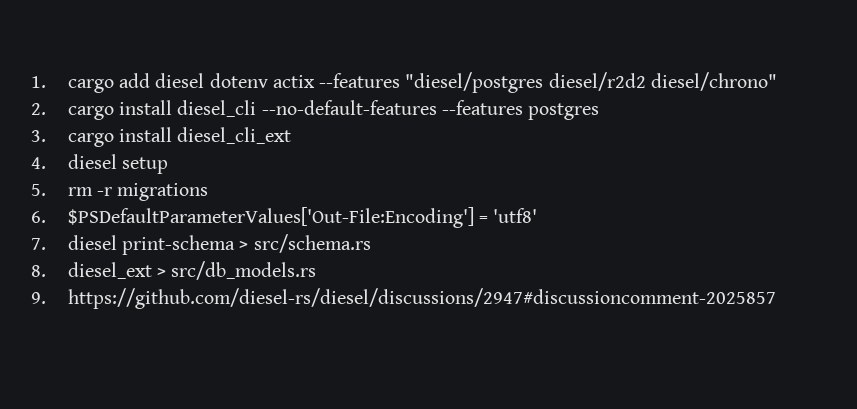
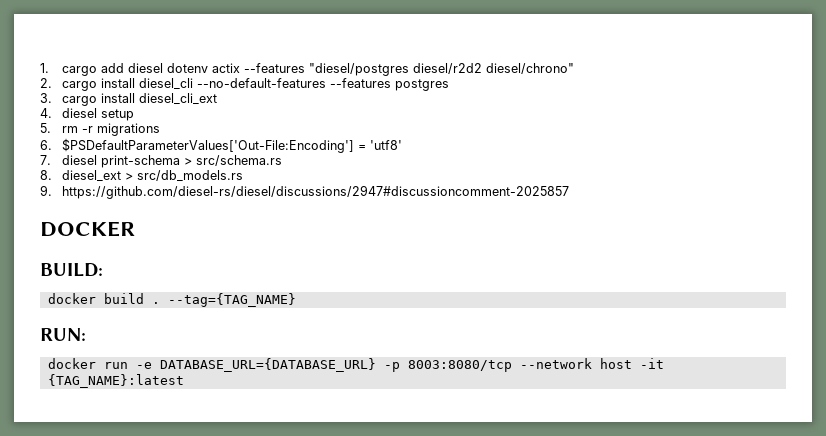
(776, 298) none -> [40,221,135,237] [40,263,103,277] [47,293,296,307] [40,328,86,341] [47,358,664,372] [47,374,184,388] // DOCKER // BUILD: // docker build . --tag={TAG_NAME} // RUN: // docker run -e DATABASE_URL={DATABASE_URL} -p 8003:8080/tcp --network host -it {TAG_NAME}:latest

